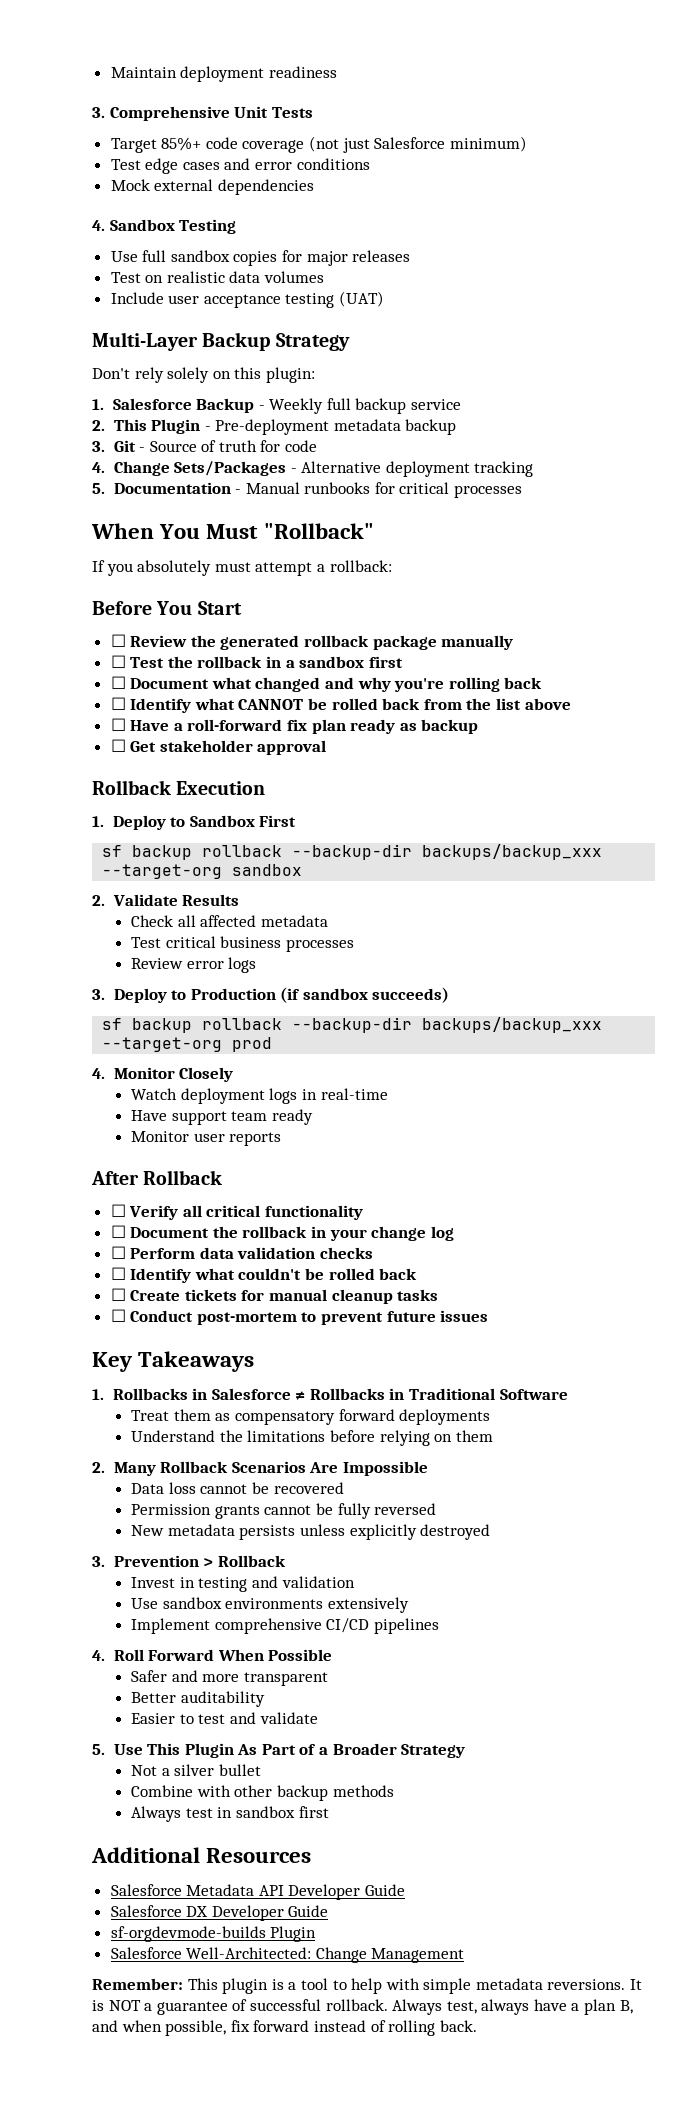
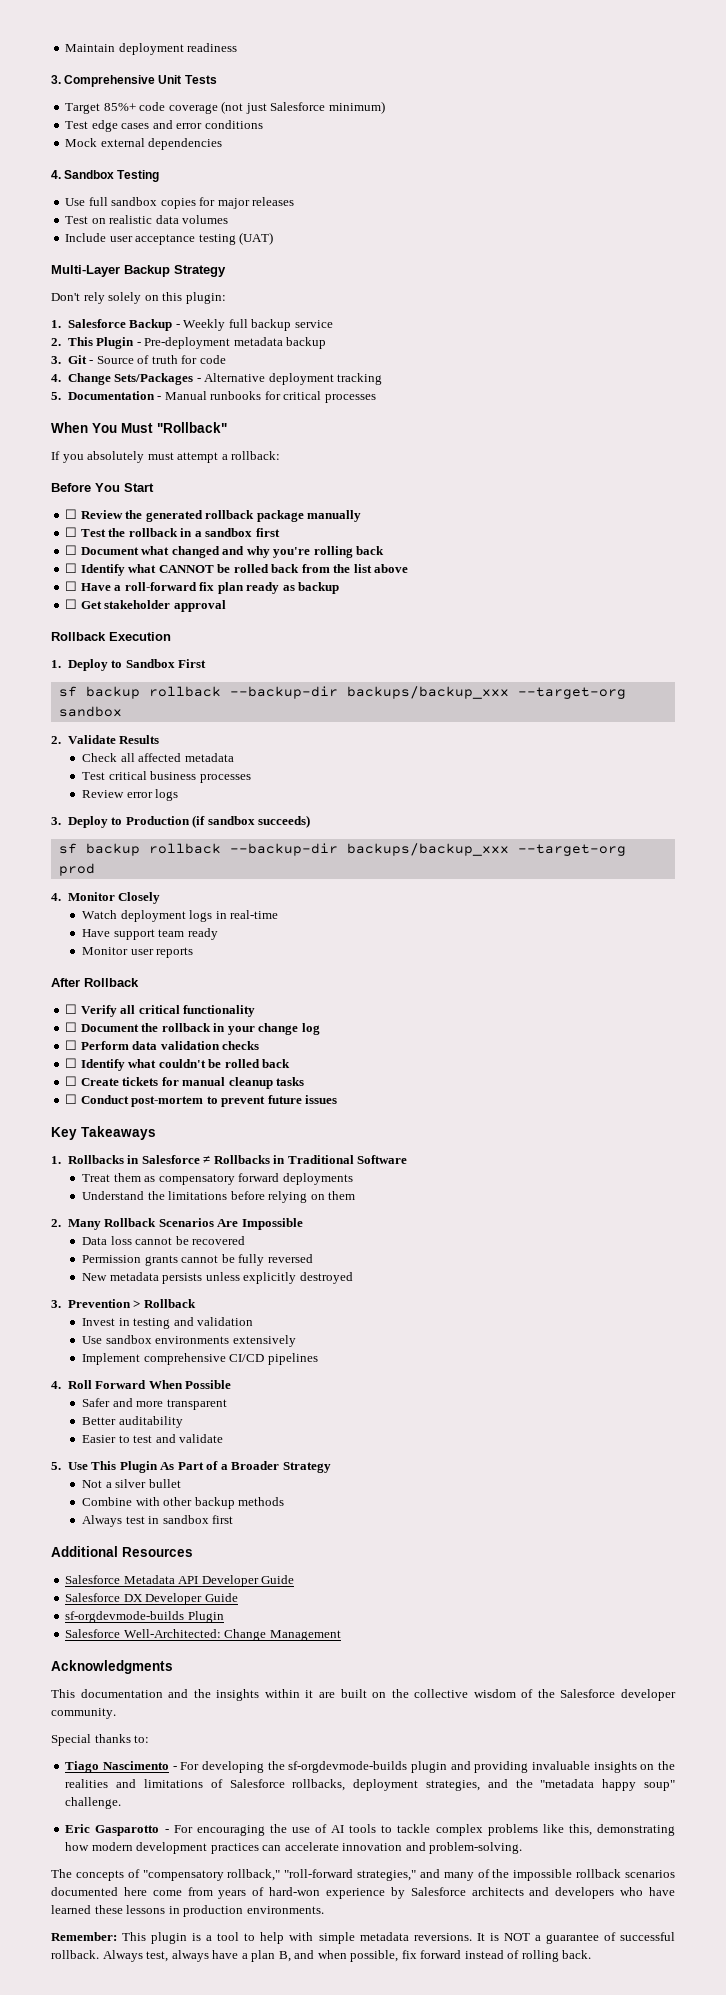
(465, 1955) none -> [51,1660,173,1674] [51,1689,676,1701] [51,1708,116,1719] [51,1734,150,1746] [65,1761,676,1773] [65,1779,676,1791] [65,1797,122,1809] [65,1824,675,1836] [65,1842,523,1854] [51,1869,675,1881] [51,1887,675,1899] [51,1905,324,1917] // Acknowledgments // This documentation and the insights within it are built on the collective wisdom of the Salesforce developer community. // Special thanks to: // Tiago Nascimento - For developing the sf-orgdevmode-builds plugin and providing invaluable insights on the realities and limitations of Salesforce rollbacks, deployment strategies, and the "metadata happy soup" challenge. // Eric Gasparotto - For encouraging the use of AI tools to tackle complex problems like this, demonstrating how modern development practices can accelerate innovation and problem-solving. // The concepts of "compensatory rollback," "roll-forward strategies," and many of the impossible rollback scenarios documented here come from years of hard-won experience by Salesforce architects and developers who have learned these lessons in production environments.

